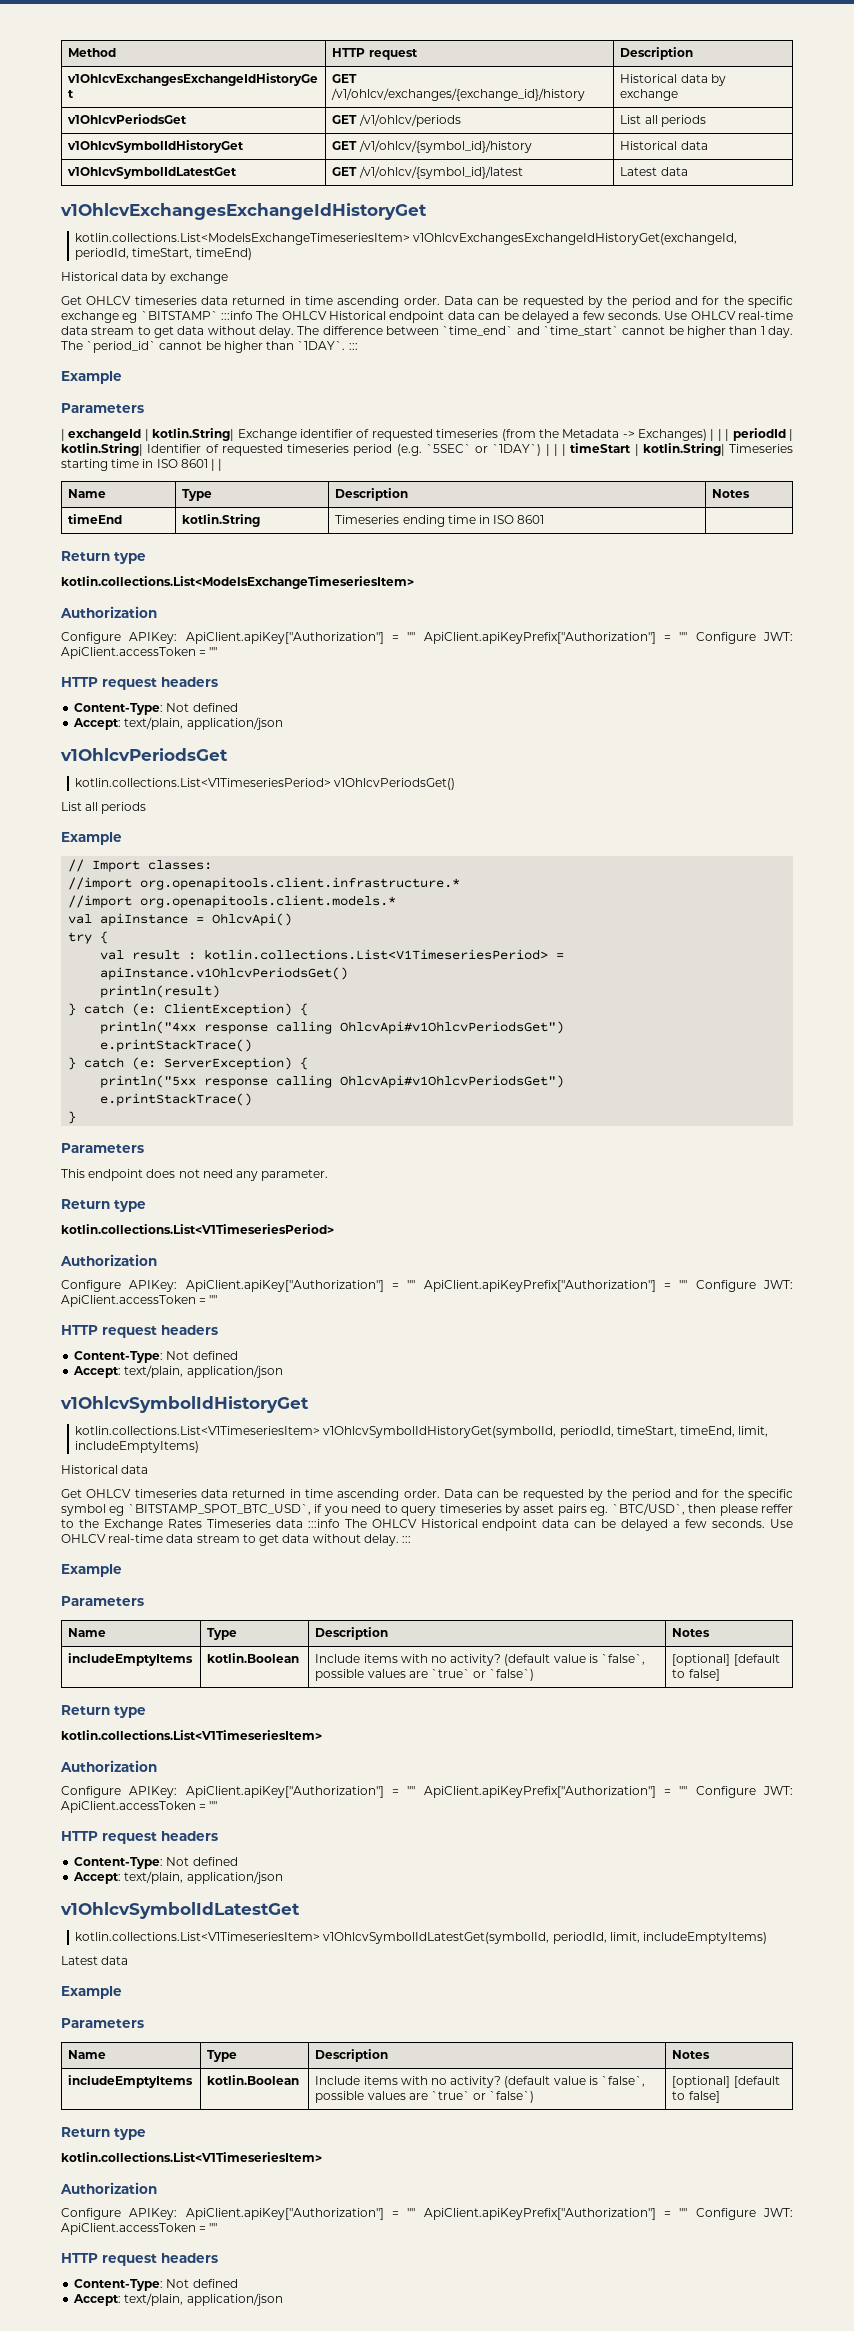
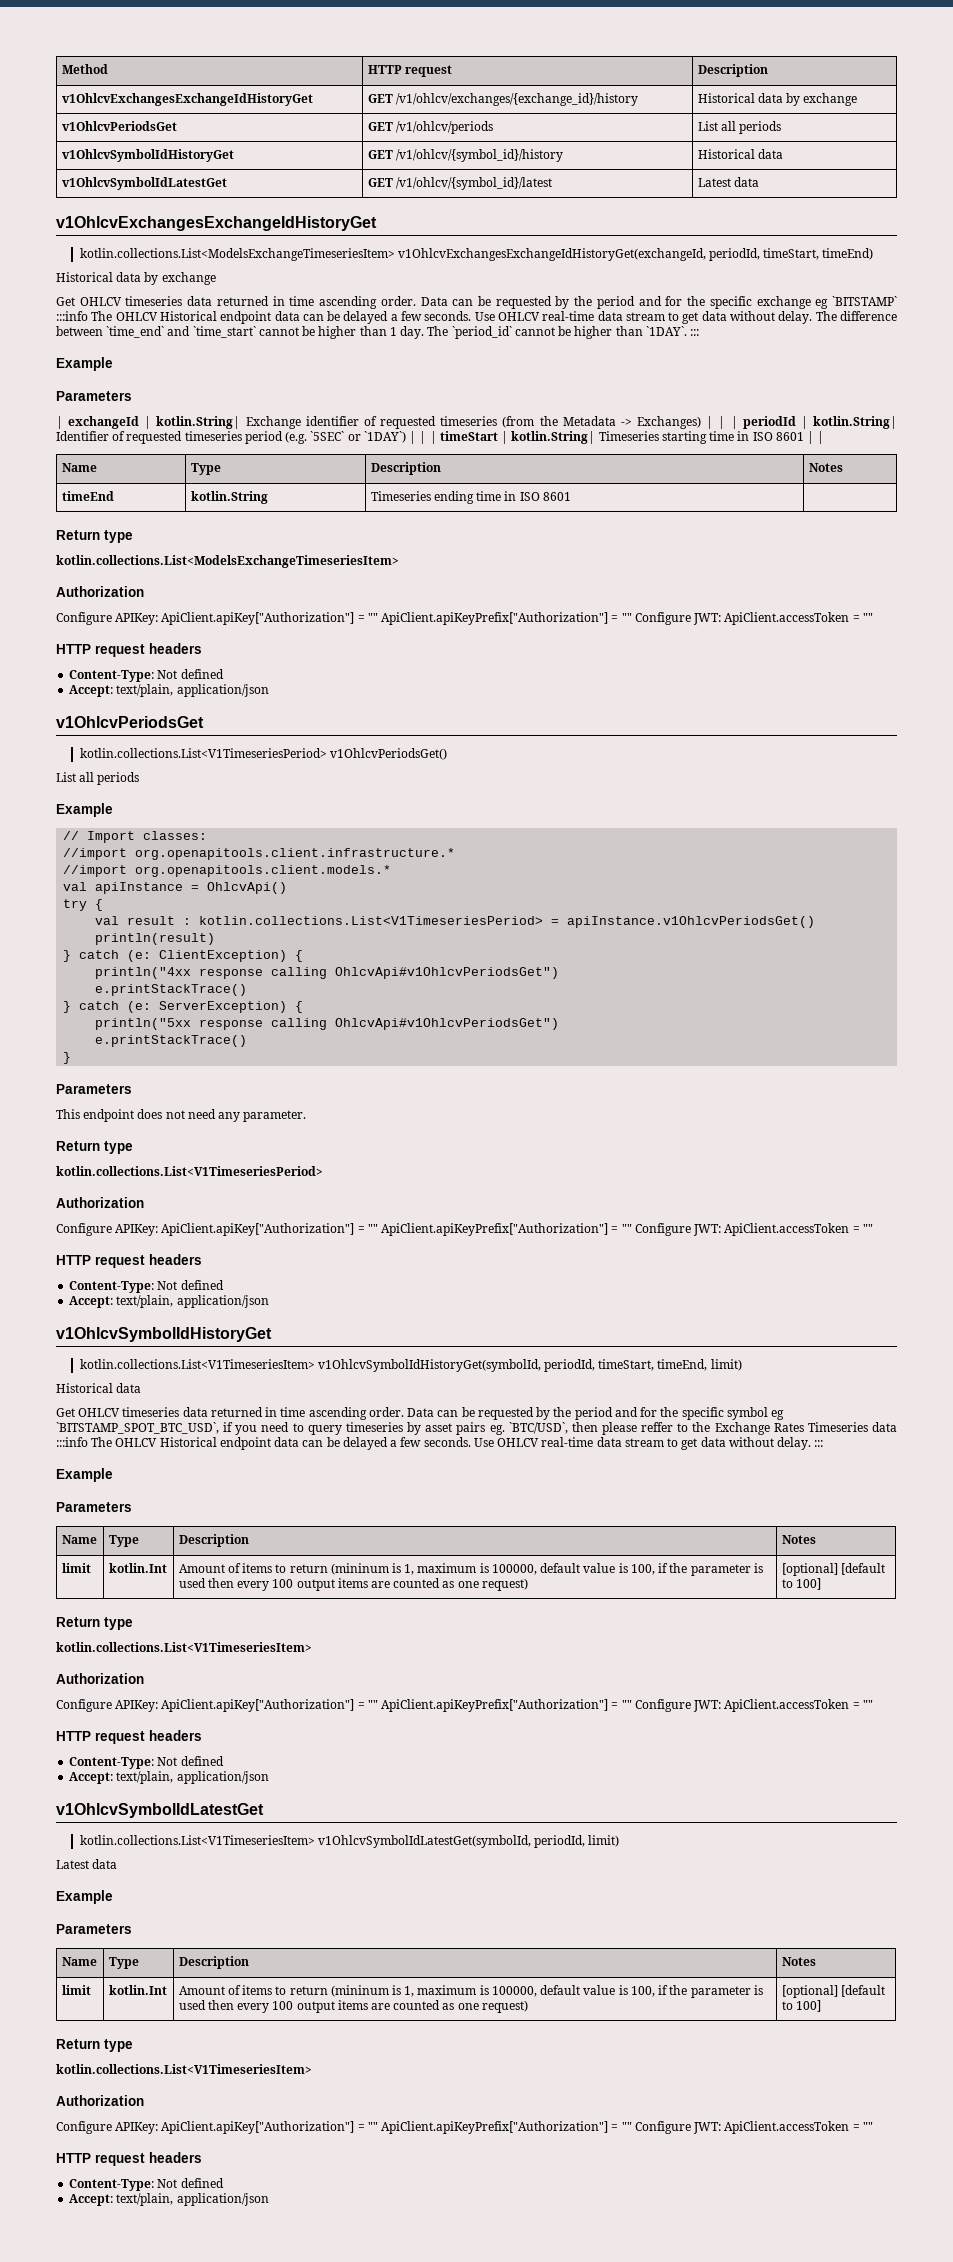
[738,1426,769,1437] [75,1441,200,1453] limit, includeEmptyItems) -> [710,1359,742,1371] limit)
[68,1653,194,1666] [207,1653,300,1663] [315,1654,646,1666] [315,1669,535,1681] [672,1654,780,1666] [672,1669,720,1681] includeEmptyItems | kotlin.Boolean | Include items with no activity? (default value is `false`, possible values are `true` or `false`) | [optional] [default to false] -> [61,1563,91,1573] [108,1563,167,1573] [178,1563,763,1576] [178,1578,528,1591] [781,1563,885,1576] [781,1578,821,1590] limit | kotlin.Int | Amount of items to return (mininum is 1, maximum is 100000, default value is 100, if the parameter is used then every 100 output items are counted as one request) | [optional] [default to 100]
[609,1932,768,1944] limit, includeEmptyItems) -> [588,1835,620,1847] limit)
[68,2075,194,2088] [207,2075,300,2085] [315,2076,646,2088] [315,2091,535,2103] [672,2076,780,2088] [672,2091,720,2103] includeEmptyItems | kotlin.Boolean | Include items with no activity? (default value is `false`, possible values are `true` or `false`) | [optional] [default to false] -> [61,1985,91,1995] [108,1985,167,1995] [178,1985,763,1998] [178,2000,528,2013] [781,1985,885,1998] [781,2000,821,2012] limit | kotlin.Int | Amount of items to return (mininum is 1, maximum is 100000, default value is 100, if the parameter is used then every 100 output items are counted as one request) | [optional] [default to 100]

